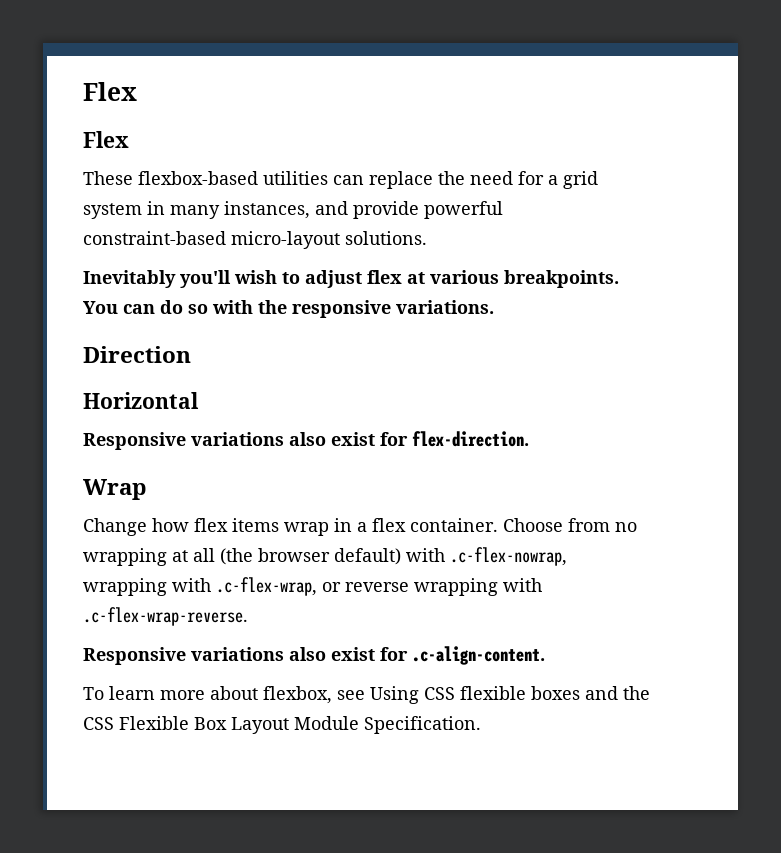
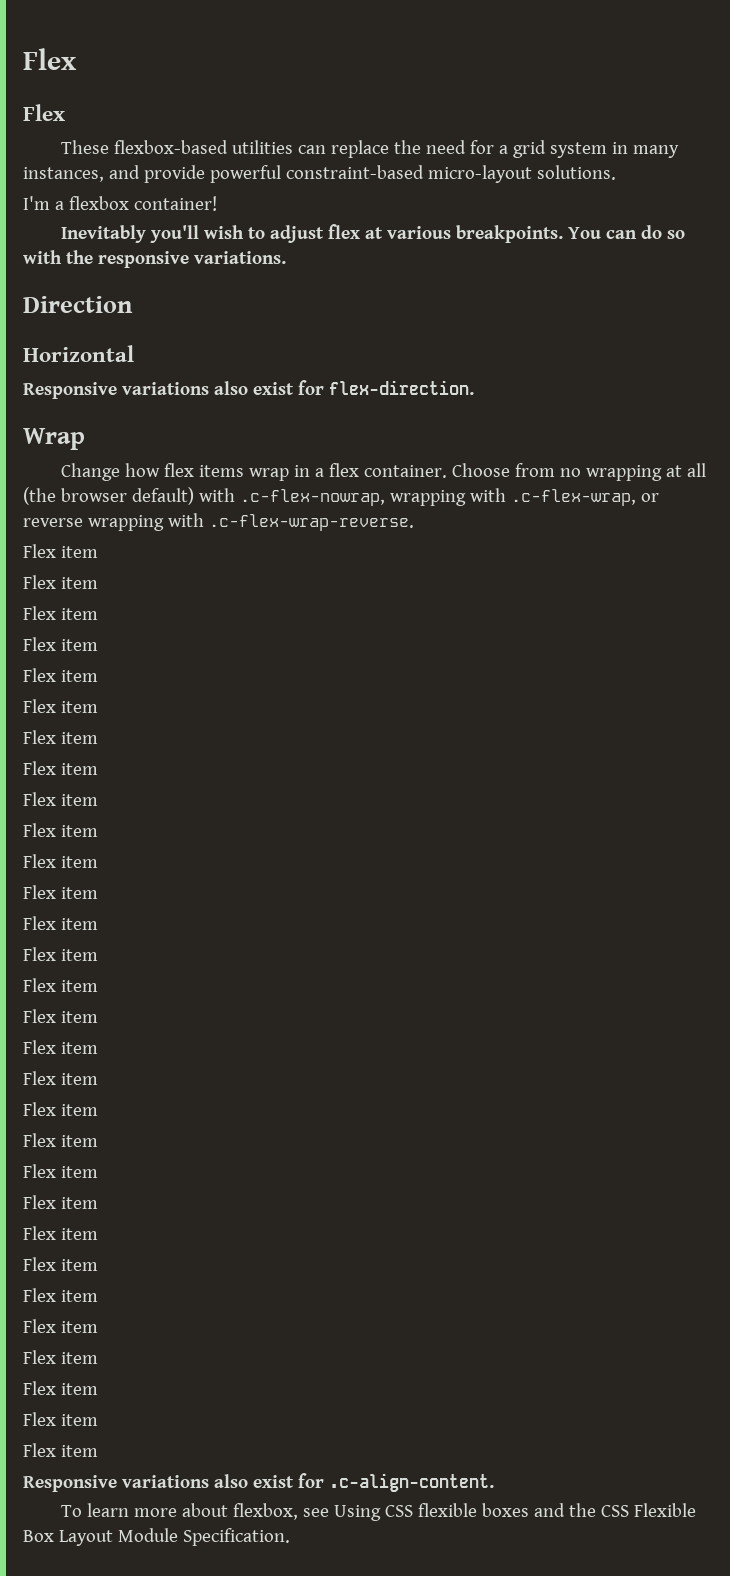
(427, 238) none -> [23,196,217,211] // I'm a flexbox container!
(248, 616) none -> [23,544,98,558] [23,575,98,589] [23,606,98,620] [23,637,98,651] [23,668,98,682] [23,699,98,713] [23,730,98,744] [23,761,98,775] [23,792,98,806] [23,823,98,837] [23,854,98,868] [23,885,98,899] [23,916,98,930] [23,947,98,961] [23,978,98,992] [23,1009,98,1023] [23,1040,98,1054] [23,1071,98,1085] [23,1102,98,1116] [23,1133,98,1147] [23,1164,98,1178] [23,1195,98,1209] [23,1226,98,1240] [23,1257,98,1271] [23,1288,98,1302] [23,1319,98,1333] [23,1350,98,1364] [23,1381,98,1395] [23,1412,98,1426] [23,1443,98,1457] // Flex item // Flex item // Flex item // Flex item // Flex item // Flex item // Flex item // Flex item // Flex item // Flex item // Flex item // Flex item // Flex item // Flex item // Flex item // Flex item // Flex item // Flex item // Flex item // Flex item // Flex item // Flex item // Flex item // Flex item // Flex item // Flex item // Flex item // Flex item // Flex item // Flex item

